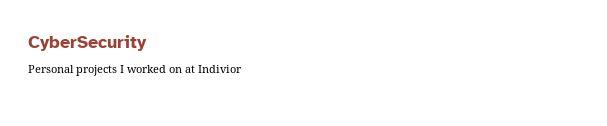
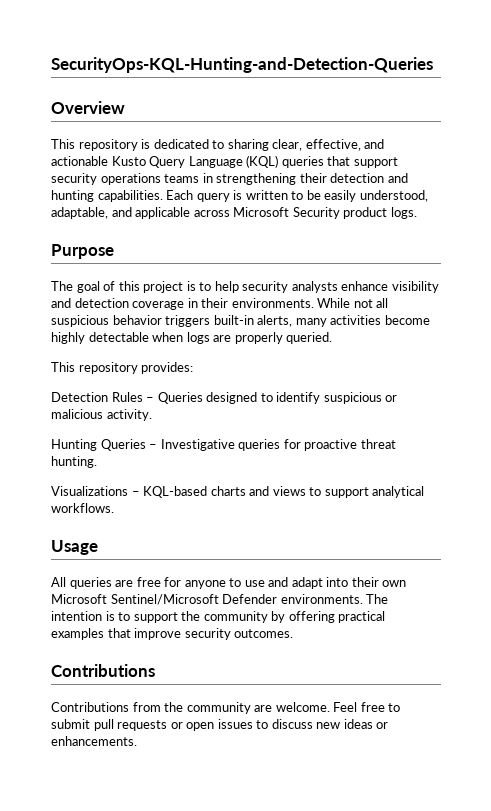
[28,35,147,51] [28,65,242,76] CyberSecurity // Personal projects I worked on at Indivior -> [51,57,433,73] [51,101,125,114] [51,139,385,151] [51,155,398,168] [51,173,408,185] [51,190,428,202] [51,207,417,219] [51,244,114,259] [51,281,439,293] [51,298,389,310] [51,315,430,327] [51,332,333,344] [51,362,194,374] [51,392,398,404] [51,409,152,421] [51,439,396,451] [51,456,97,468] [51,486,425,498] [51,503,114,513] [51,540,98,555] [51,577,407,589] [51,594,389,605] [51,611,386,623] [51,628,294,640] [51,664,155,677] [51,702,401,714] [51,719,389,731] [51,736,137,746] SecurityOps-KQL-Hunting-and-Detection-Queries // Overview // This repository is dedicated to sharing clear, effective, and actionable Kusto Query Language (KQL) queries that support security operations teams in strengthening their detection and hunting capabilities. Each query is written to be easily understood, adaptable, and applicable across Microsoft Security product logs. // Purpose // The goal of this project is to help security analysts enhance visibility and detection coverage in their environments. While not all suspicious behavior triggers built-in alerts, many activities become highly detectable when logs are properly queried. // This repository provides: // Detection Rules – Queries designed to identify suspicious or malicious activity. // Hunting Queries – Investigative queries for proactive threat hunting. // Visualizations – KQL-based charts and views to support analytical workflows. // Usage // All queries are free for anyone to use and adapt into their own Microsoft Sentinel/Microsoft Defender environments. The intention is to support the community by offering practical examples that improve security outcomes. // Contributions // Contributions from the community are welcome. Feel free to submit pull requests or open issues to discuss new ideas or enhancements.

